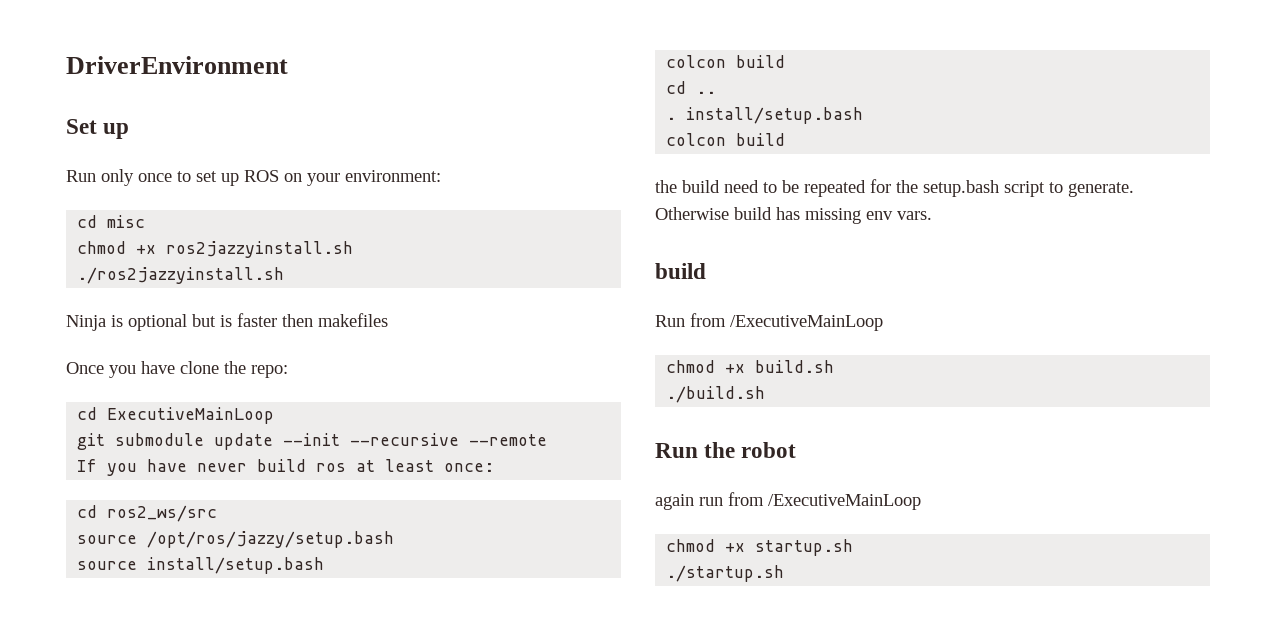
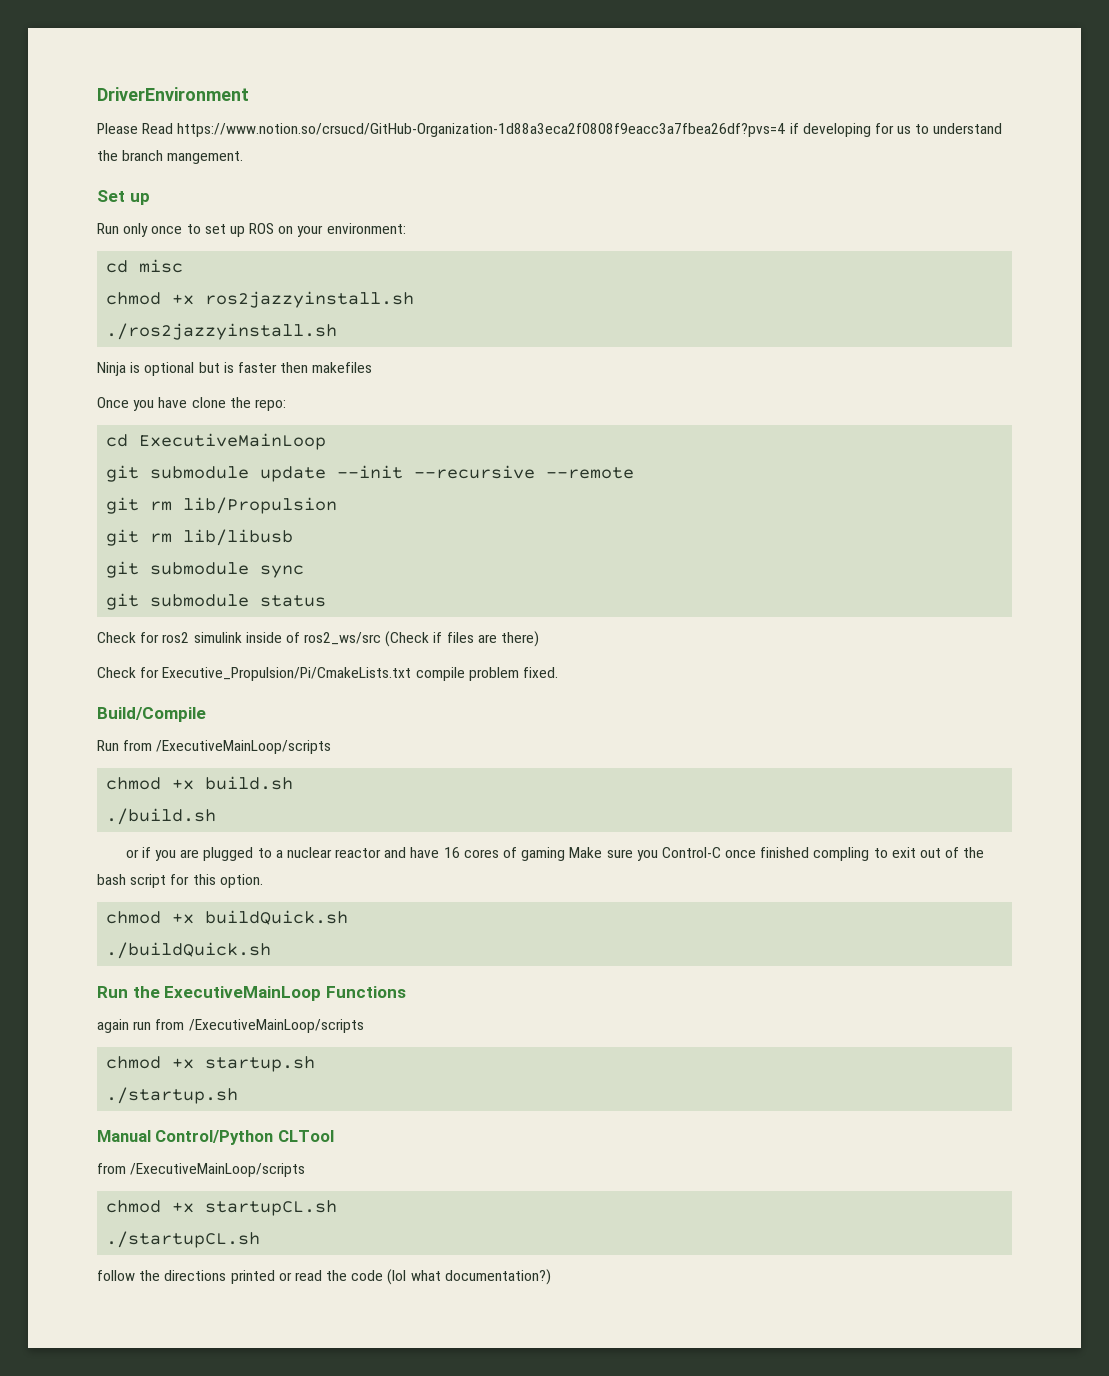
(288, 65) none -> [97,123,1003,137] [97,150,244,164] // Please Read https://www.notion.so/crsucd/GitHub-Organization-1d88a3eca2f0808f9eacc3a7fbea26df?pvs=4 if developing for us to understand the branch mangement.
[77,459,495,476] [77,505,218,522] [77,531,395,548] [77,557,325,574] [666,55,786,68] [666,81,717,94] [666,107,864,124] [666,133,786,146] [655,179,1134,197] [655,207,932,224] [655,263,706,279] If you have never build ros at least once: // cd ros2_ws/src // source /opt/ros/jazzy/setup.bash // source install/setup.bash // colcon build // cd .. // . install/setup.bash // colcon build // the build need to be repeated for the setup.bash script to generate. Otherwise build has missing env vars. // build -> [106,497,338,514] [106,529,294,546] [106,561,305,578] [106,593,327,610] [97,631,540,647] [97,667,558,681] [97,707,206,722] git rm lib/Propulsion // git rm lib/libusb // git submodule sync // git submodule status // Check for ros2 simulink inside of ros2_ws/src (Check if files are there) // Check for Executive_Propulsion/Pi/CmakeLists.txt compile problem fixed. // Build/Compile
[730,315,883,331] /ExecutiveMainLoop -> [156,740,332,754] /ExecutiveMainLoop/scripts
(766, 394) none -> [125,847,985,861] [97,874,263,888] [106,910,349,925] [106,942,272,959] // or if you are plugged to a nuclear reactor and have 16 cores of gaming Make sure you Control-C once finished compling to exit out of the bash script for this option. // chmod +x buildQuick.sh // ./buildQuick.sh
[741,442,797,458] robot -> [164,986,406,1001] ExecutiveMainLoop Functions
[768,494,921,510] /ExecutiveMainLoop -> [188,1019,364,1033] /ExecutiveMainLoop/scripts
(785, 573) none -> [97,1130,334,1145] [97,1163,306,1177] [106,1200,338,1216] [106,1231,261,1248] [97,1269,551,1285] // Manual Control/Python CLTool // from /ExecutiveMainLoop/scripts // chmod +x startupCL.sh // ./startupCL.sh // follow the directions printed or read the code (lol what documentation?)

